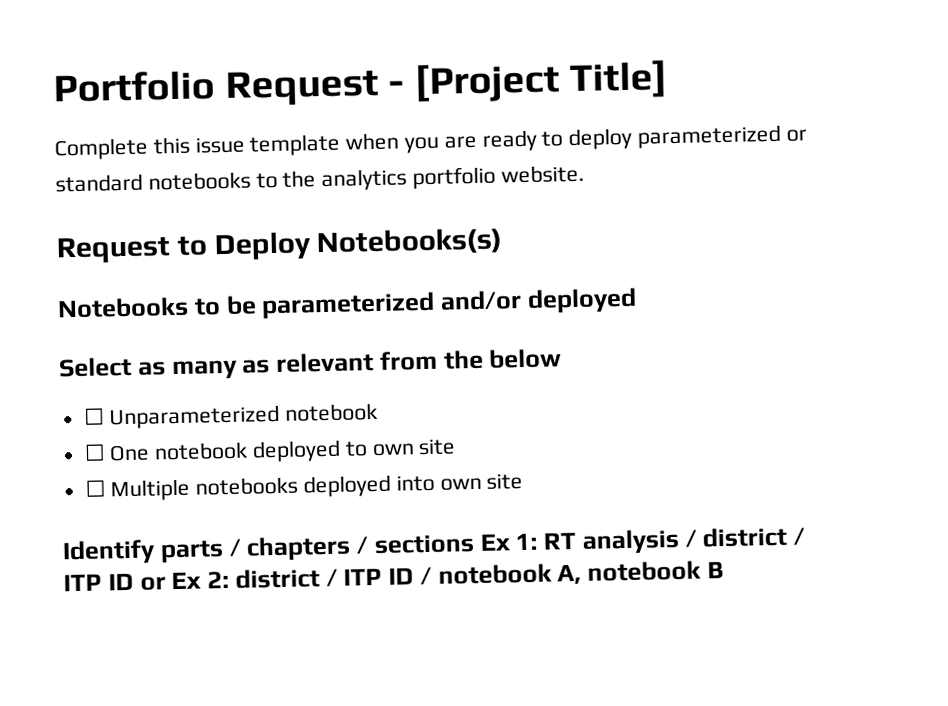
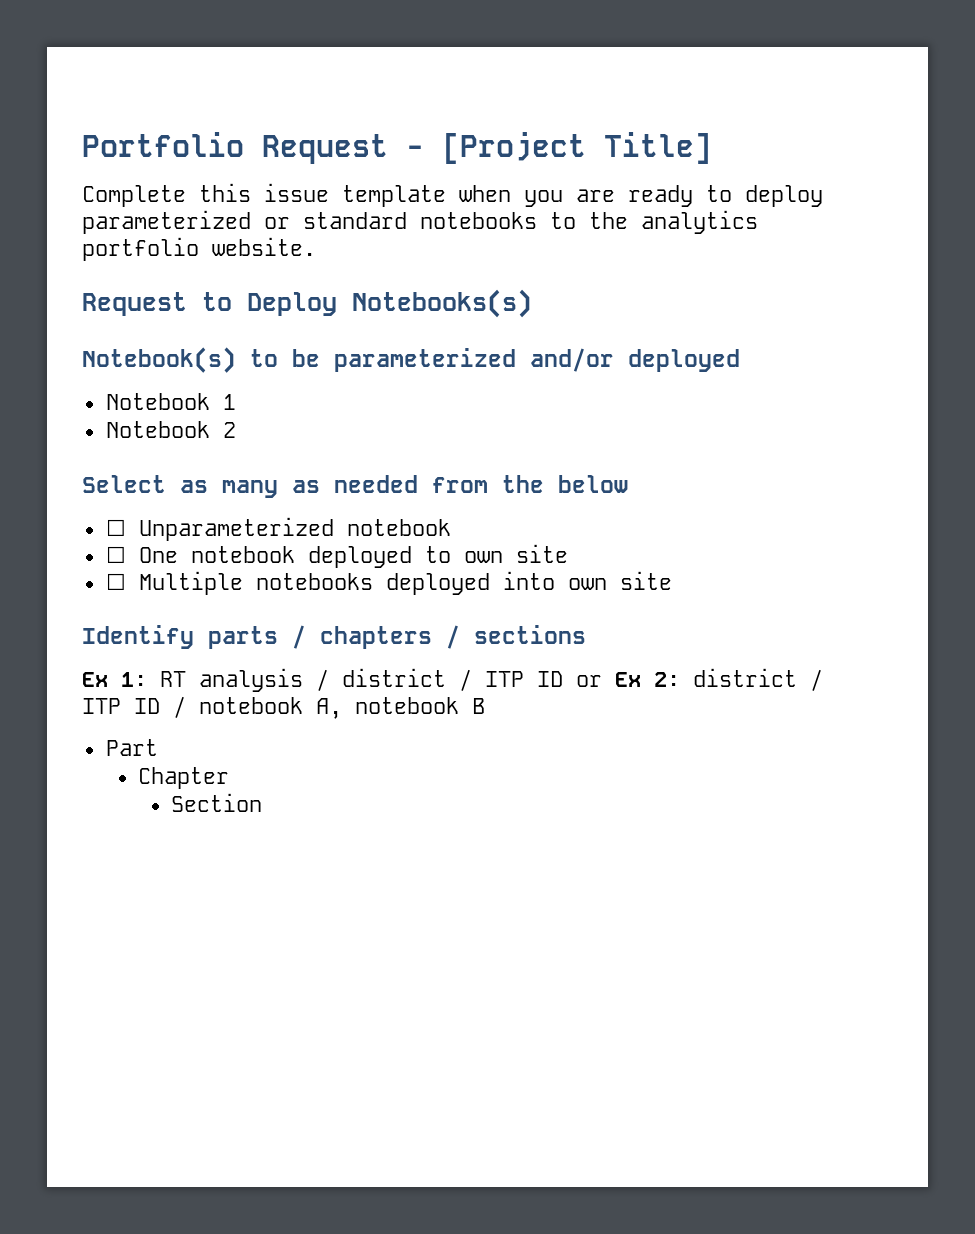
[57,296,189,319] Notebooks -> [82,347,236,373] Notebook(s)
(637, 300) none -> [105,393,236,410] [105,421,236,438] // Notebook 1 // Notebook 2
[275,352,374,373] relevant -> [334,475,418,493] needed
(474, 544) none -> (586, 634) //
(724, 570) none -> [105,739,158,756] [138,767,230,789] [170,793,262,812] // Part // Chapter // Section

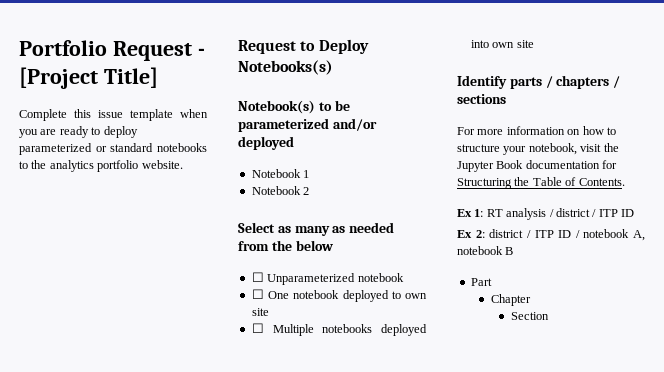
(586, 634) none -> [457,126,616,135] [457,143,619,155] [457,160,618,172] [457,177,625,189] // For more information on how to structure your notebook, visit the Jupyter Book documentation for Structuring the Table of Contents.
[576,675,602,687] or -> (634, 213) //

